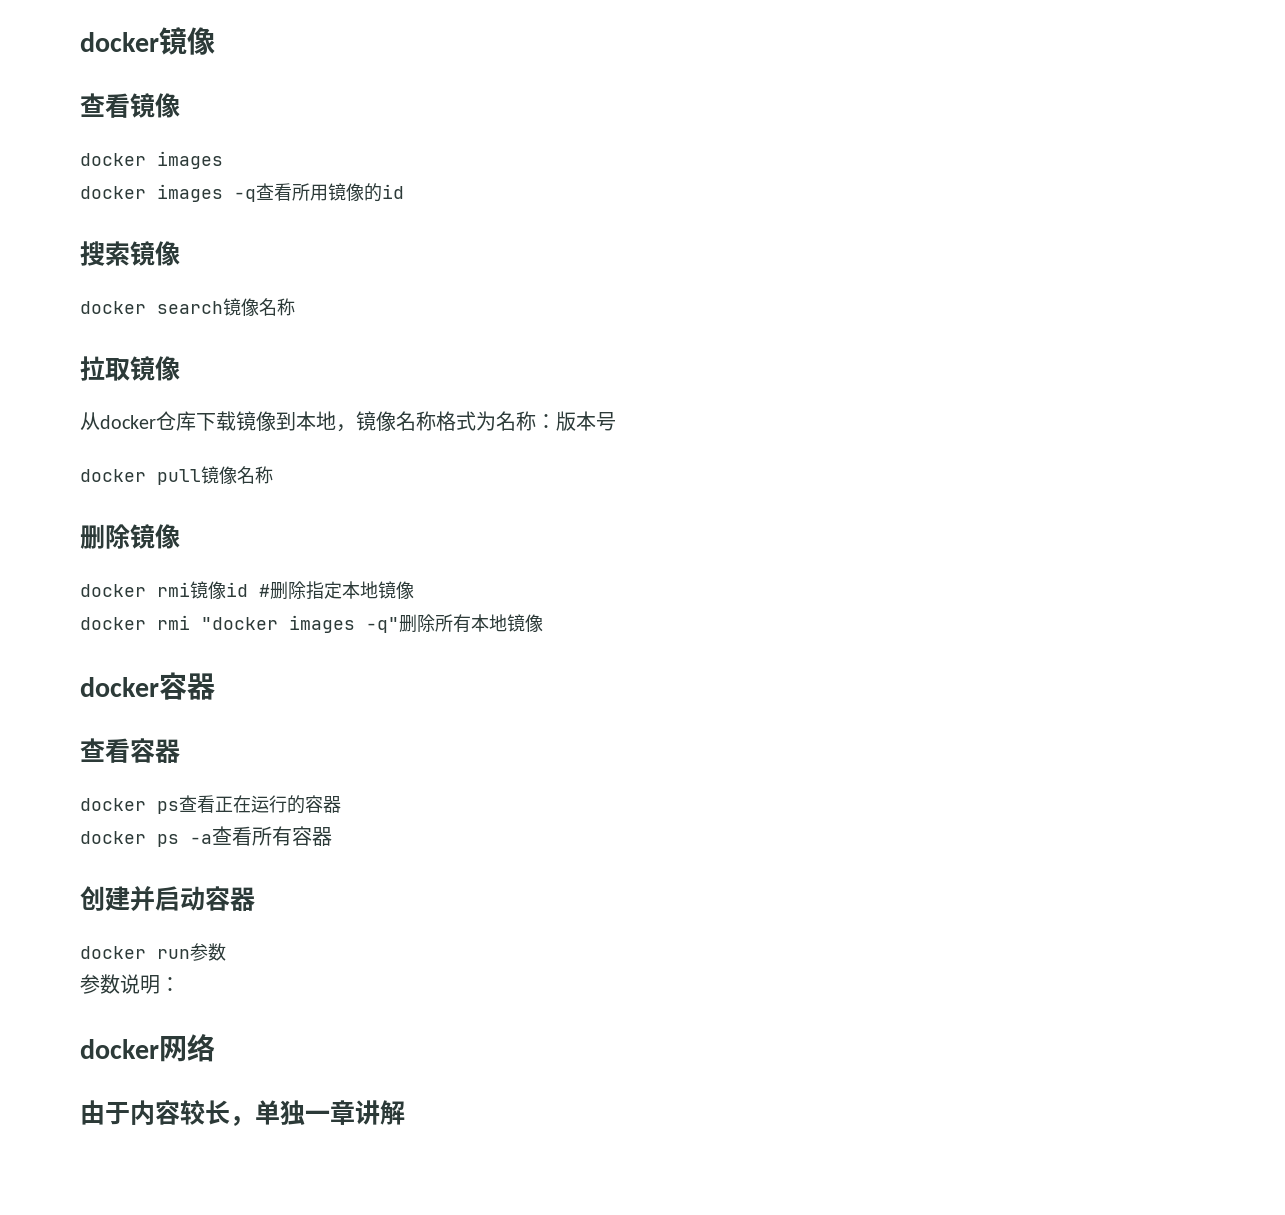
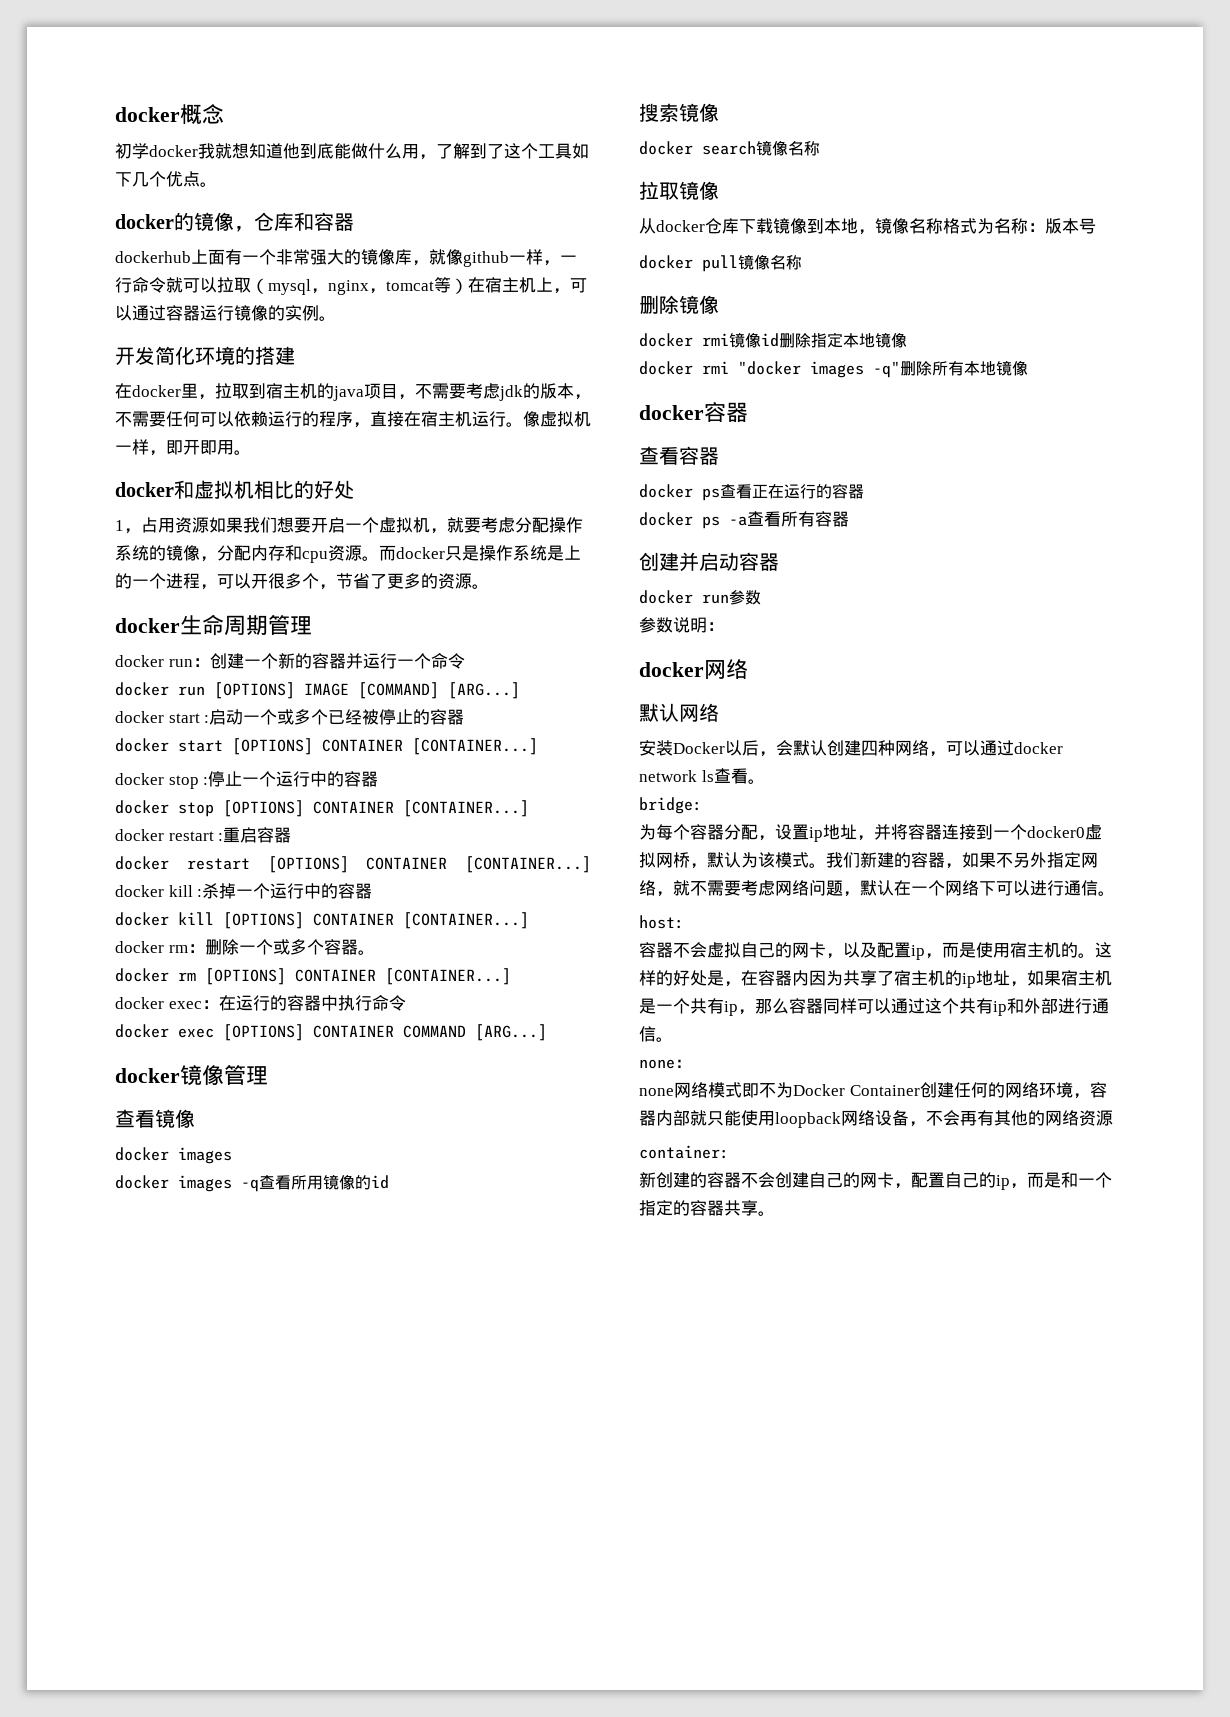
[80,27,215,55] docker镜像 -> [115,104,224,124] [115,143,589,160] [115,171,217,187] [115,212,354,232] [115,249,577,267] [115,277,587,295] [115,305,336,321] [115,346,295,365] [115,383,591,401] [115,411,591,428] [115,439,251,456] [115,480,354,499] [115,517,583,534] [115,545,581,563] [115,573,489,590] [115,614,312,636] [115,653,465,669] [115,682,520,699] [115,709,465,725] [115,738,538,755] [115,771,379,789] [115,800,529,817] [115,827,292,843] [115,856,591,873] [115,883,373,899] [115,912,529,929] [115,939,375,955] [115,968,511,985] [115,995,406,1011] [115,1024,547,1041] [115,1065,268,1086] docker概念 // 初学docker我就想知道他到底能做什么用，了解到了这个工具如下几个优点。 // docker的镜像，仓库和容器 // dockerhub上面有一个非常强大的镜像库，就像github一样，一行命令就可以拉取（mysql，nginx，tomcat等）在宿主机上，可以通过容器运行镜像的实例。 // 开发简化环境的搭建 // 在docker里，拉取到宿主机的java项目，不需要考虑jdk的版本，不需要任何可以依赖运行的程序，直接在宿主机运行。像虚拟机一样，即开即用。 // docker和虚拟机相比的好处 // 1，占用资源如果我们想要开启一个虚拟机，就要考虑分配操作系统的镜像，分配内存和cpu资源。而docker只是操作系统是上的一个进程，可以开很多个，节省了更多的资源。 // docker生命周期管理 // docker run：创建一个新的容器并运行一个命令 // docker run [OPTIONS] IMAGE [COMMAND] [ARG...] // docker start :启动一个或多个已经被停止的容器 // docker start [OPTIONS] CONTAINER [CONTAINER...] // docker stop :停止一个运行中的容器 // docker stop [OPTIONS] CONTAINER [CONTAINER...] // docker restart :重启容器 // docker restart [OPTIONS] CONTAINER [CONTAINER...] docker kill :杀掉一个运行中的容器 // docker kill [OPTIONS] CONTAINER [CONTAINER...] // docker rm：删除一个或多个容器。 // docker rm [OPTIONS] CONTAINER [CONTAINER...] // docker exec：在运行的容器中执行命令 // docker exec [OPTIONS] CONTAINER COMMAND [ARG...] // docker镜像管理
[259,584,270,597] # -> (779, 340) none
[80,1100,405,1126] 由于内容较长，单独一章讲解 -> [639,703,719,722] [639,740,1063,757] [639,768,765,784] [639,797,702,814] [639,824,1102,842] [639,852,1098,869] [639,880,1115,897] [639,915,684,929] [639,942,1112,960] [639,970,1112,988] [639,998,1109,1016] [639,1026,673,1042] [639,1059,691,1069] [639,1082,1107,1099] [639,1110,1113,1128] [639,1145,729,1159] [639,1172,1112,1190] [639,1200,775,1216] 默认网络 // 安装Docker以后，会默认创建四种网络，可以通过docker network ls查看。 // bridge: // 为每个容器分配，设置ip地址，并将容器连接到一个docker0虚拟网桥，默认为该模式。我们新建的容器，如果不另外指定网络，就不需要考虑网络问题，默认在一个网络下可以进行通信。 // host: // 容器不会虚拟自己的网卡，以及配置ip，而是使用宿主机的。这样的好处是，在容器内因为共享了宿主机的ip地址，如果宿主机是一个共有ip，那么容器同样可以通过这个共有ip和外部进行通信。 // none： // none网络模式即不为Docker Container创建任何的网络环境，容器内部就只能使用loopback网络设备，不会再有其他的网络资源 // container: // 新创建的容器不会创建自己的网卡，配置自己的ip，而是和一个指定的容器共享。

